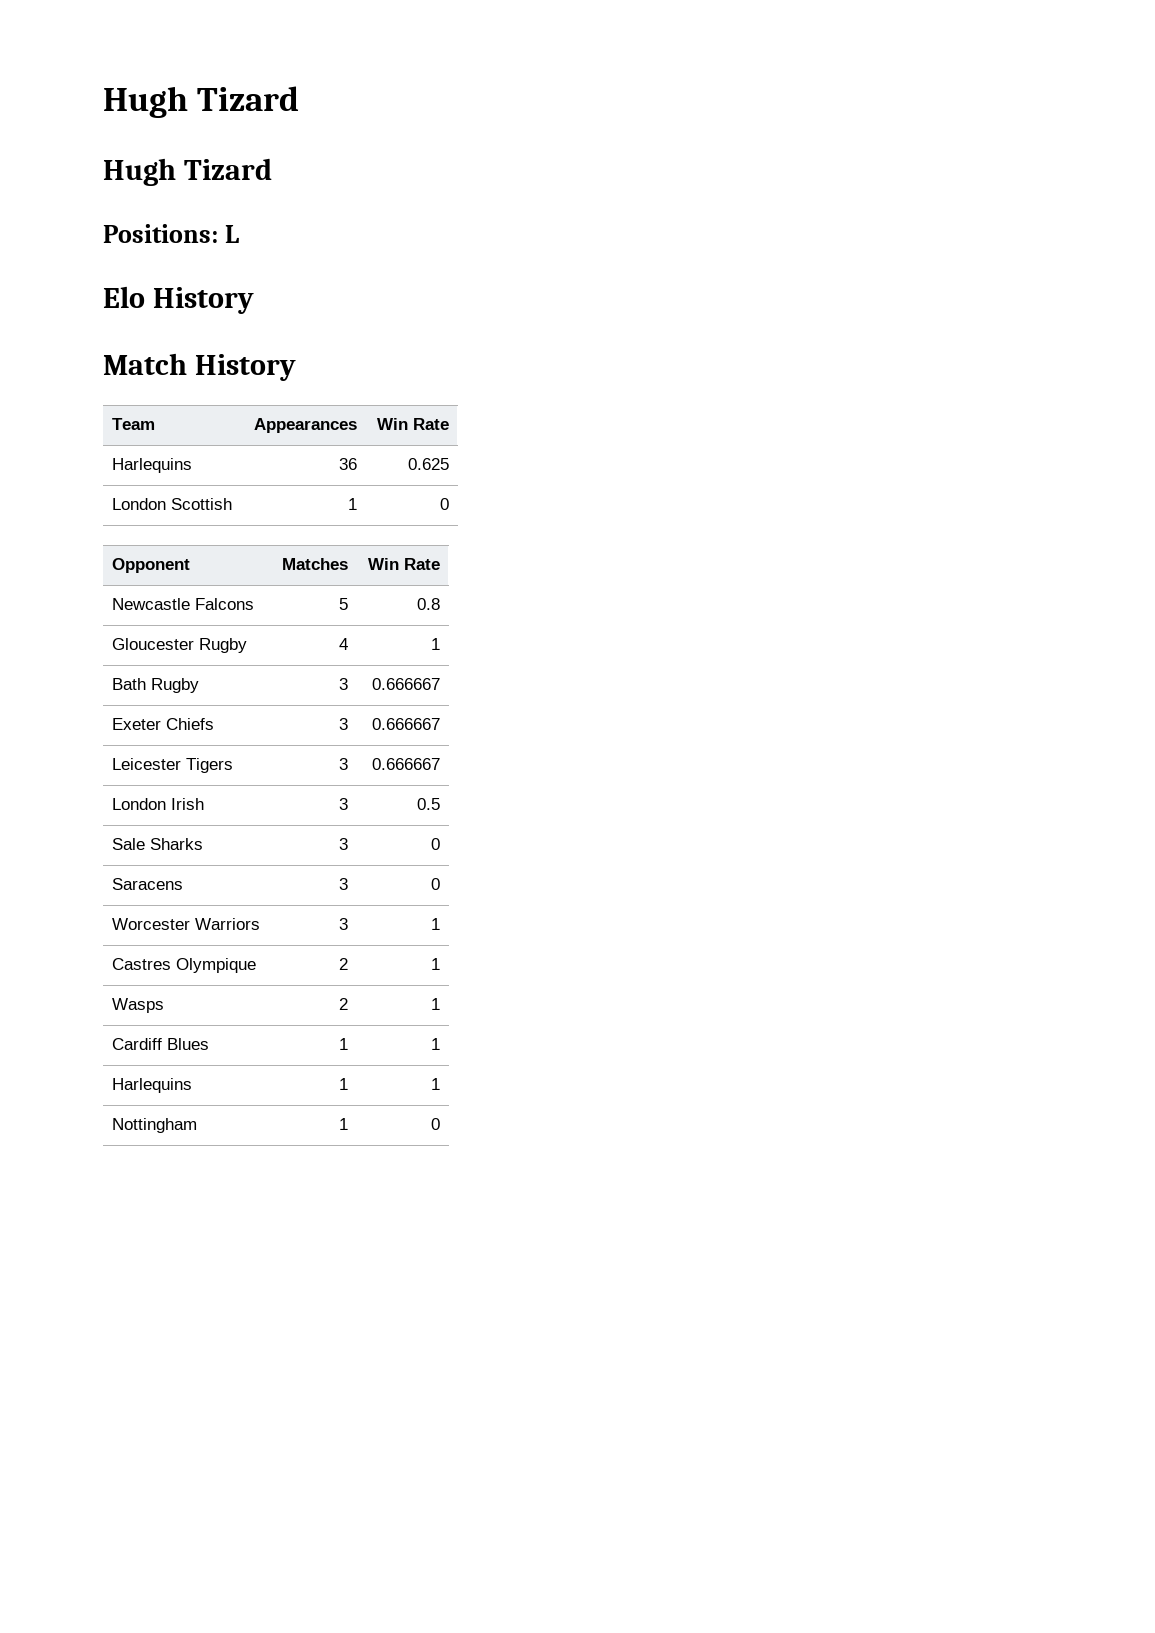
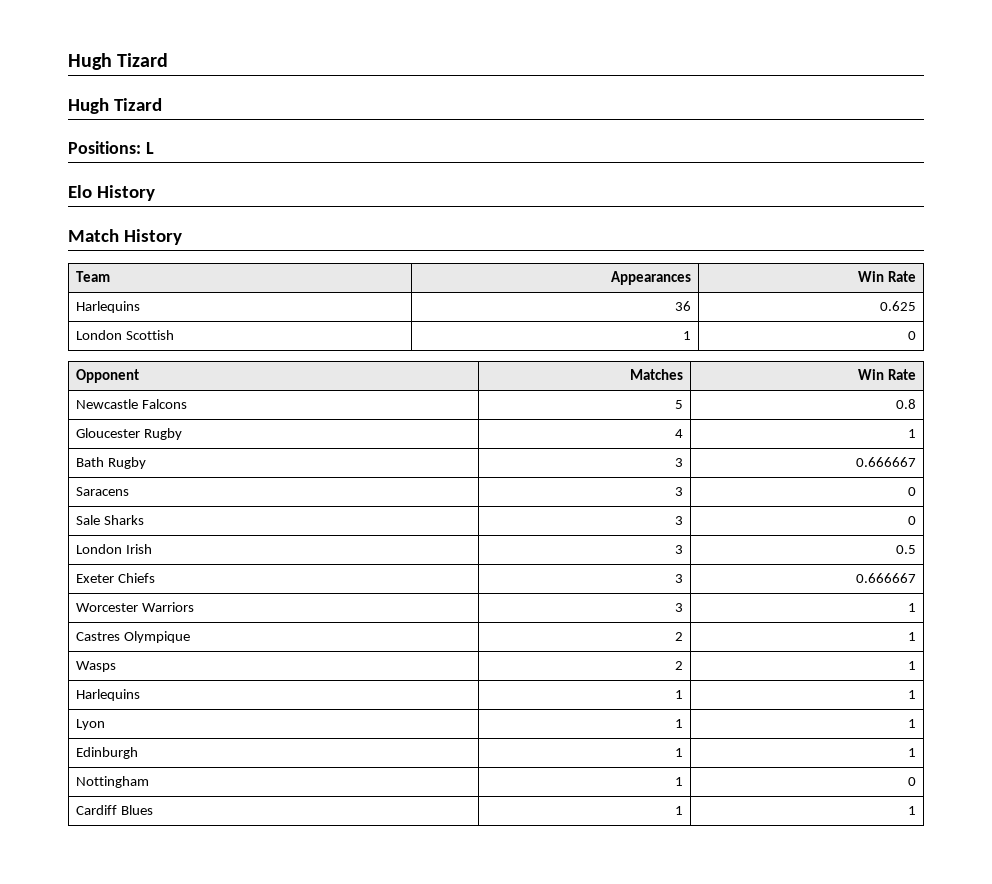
[112,718,215,730] [338,718,348,730] [371,718,440,730] [112,758,234,773] [338,758,348,770] [371,758,440,770] Exeter Chiefs | 3 | 0.666667 // Leicester Tigers | 3 | 0.666667 -> [76,487,130,496] [674,487,683,496] [907,487,916,496] [76,515,144,525] [674,516,683,525] [907,516,916,525] Saracens | 3 | 0 // Sale Sharks | 3 | 0
[112,838,204,850] [338,838,348,850] [430,838,440,850] [112,878,184,890] [338,878,348,890] [430,878,440,890] Sale Sharks | 3 | 0 // Saracens | 3 | 0 -> [76,573,155,583] [674,574,683,583] [855,573,916,583] Exeter Chiefs | 3 | 0.666667
[112,1038,210,1050] [338,1038,348,1050] [430,1038,440,1050] [112,1078,193,1093] Cardiff Blues | 1 | 1 // Harlequins -> [76,689,141,701] [674,690,683,699] [907,690,916,699] [76,719,106,730] [674,719,683,728] [907,719,916,728] [76,747,139,759] Harlequins | 1 | 1 // Lyon | 1 | 1 // Edinburgh
(440, 1124) none -> [76,805,153,815] [674,806,683,815] [907,806,916,815] // Cardiff Blues | 1 | 1

